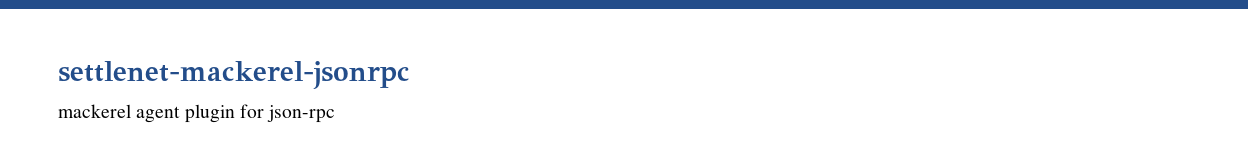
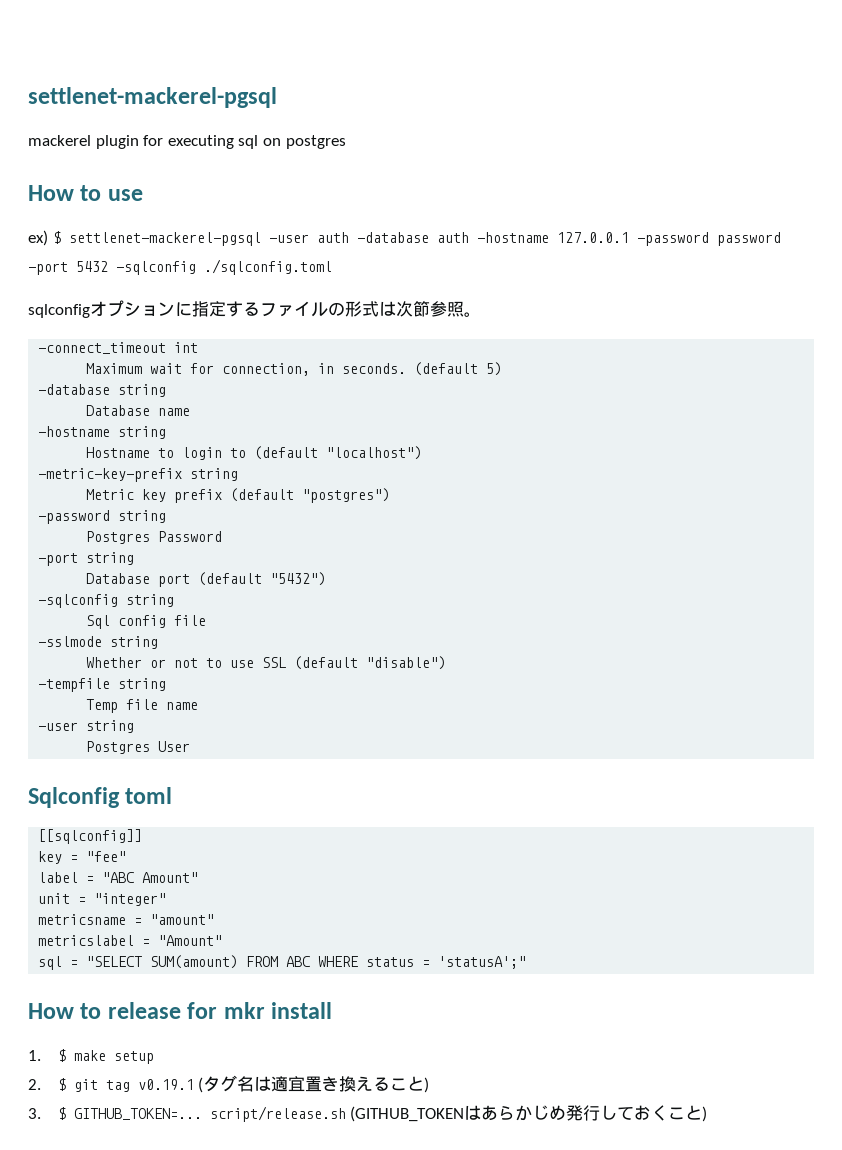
[58,61,410,89] settlenet-mackerel-jsonrpc -> [28,87,277,108] settlenet-mackerel-pgsql
[136,106,181,123] agent -> (91, 140) none
[267,105,336,123] json-rpc -> [167,135,346,149] [28,185,143,201] [28,230,781,246] [28,259,332,275] [28,300,481,318] [38,342,199,354] [86,362,503,376] [38,384,167,397] [86,405,191,416] [38,426,167,439] [86,446,423,460] [38,468,239,482] [86,488,391,503] [38,510,167,524] [86,531,223,544] [38,552,135,566] [86,572,327,587] [38,594,175,608] [86,615,207,629] [38,636,159,649] [86,656,447,670] [38,678,167,692] [86,699,199,713] [38,720,135,733] [86,741,191,754] [28,787,173,808] [38,829,143,844] [38,851,127,864] [38,872,199,883] [38,893,167,906] [38,914,215,925] [38,935,223,946] [38,955,527,970] [28,1002,333,1019] [28,1049,154,1064] [28,1075,430,1093] [28,1105,708,1122] executing sql on postgres // How to use // ex) $ settlenet-mackerel-pgsql -user auth -database auth -hostname 127.0.0.1 -password password -port 5432 -sqlconfig ./sqlconfig.toml // sqlconfigオプションに指定するファイルの形式は次節参照。 // -connect_timeout int // Maximum wait for connection, in seconds. (default 5) // -database string // Database name // -hostname string // Hostname to login to (default "localhost") // -metric-key-prefix string // Metric key prefix (default "postgres") // -password string // Postgres Password // -port string // Database port (default "5432") // -sqlconfig string // Sql config file // -sslmode string // Whether or not to use SSL (default "disable") // -tempfile string // Temp file name // -user string // Postgres User // Sqlconfig toml // [[sqlconfig]] // key = "fee" // label = "ABC Amount" // unit = "integer" // metricsname = "amount" // metricslabel = "Amount" // sql = "SELECT SUM(amount) FROM ABC WHERE status = 'statusA';" // How to release for mkr install // 1. $ make setup // 2. $ git tag v0.19.1 (タグ名は適宜置き換えること) // 3. $ GITHUB_TOKEN=... script/release.sh (GITHUB_TOKENはあらかじめ発行しておくこと)

